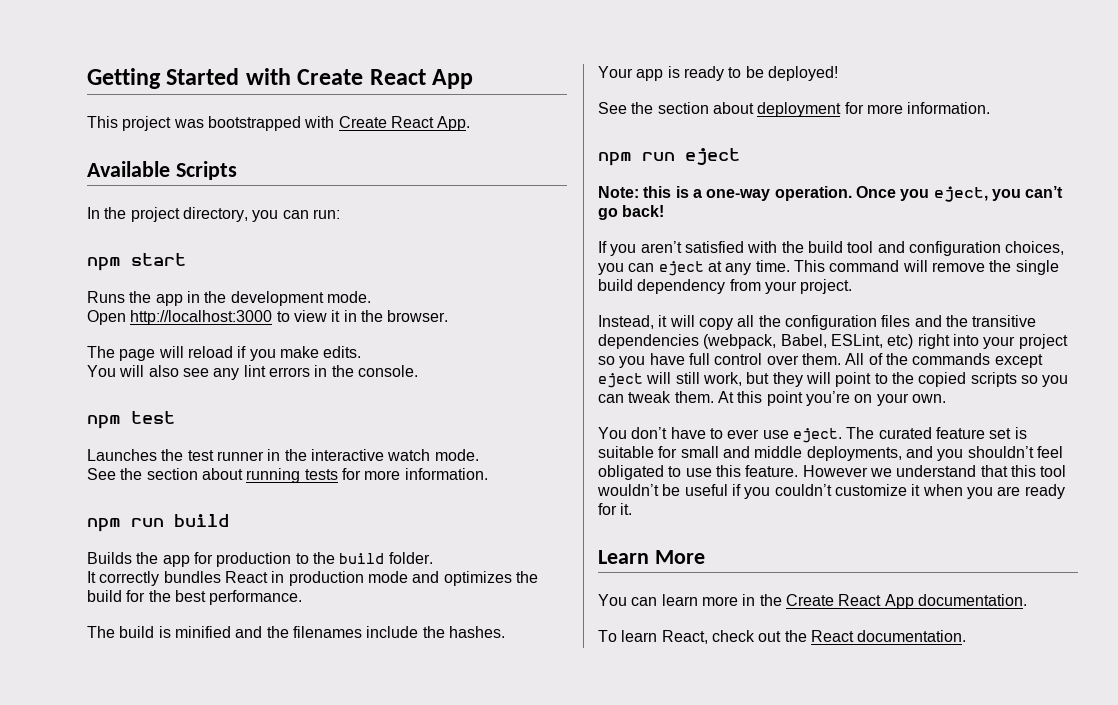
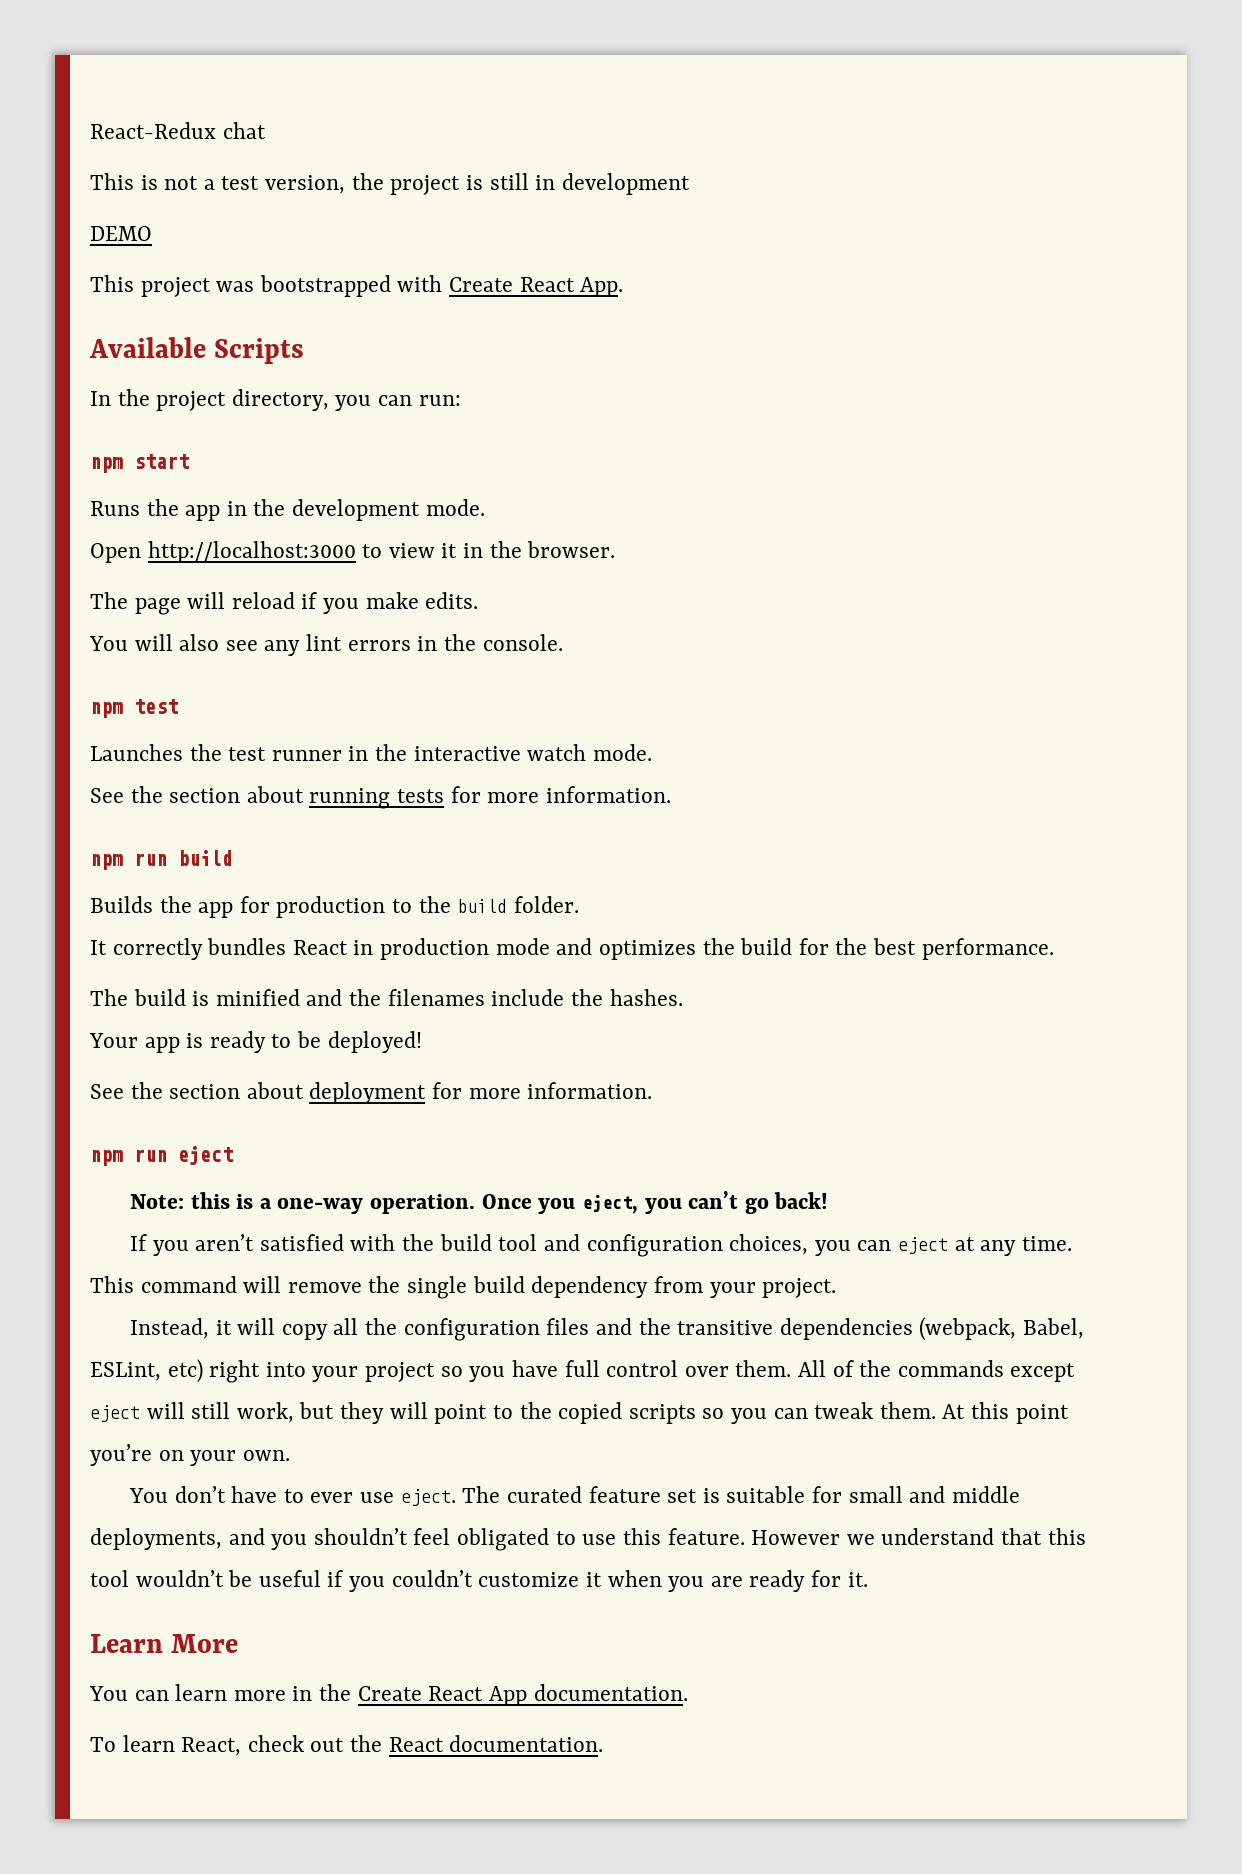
[87,68,474,89] Getting Started with Create React App -> [90,122,266,139] [90,173,690,195] [90,226,152,241] React-Redux chat // This is not a test version, the project is still in development // DEMO

